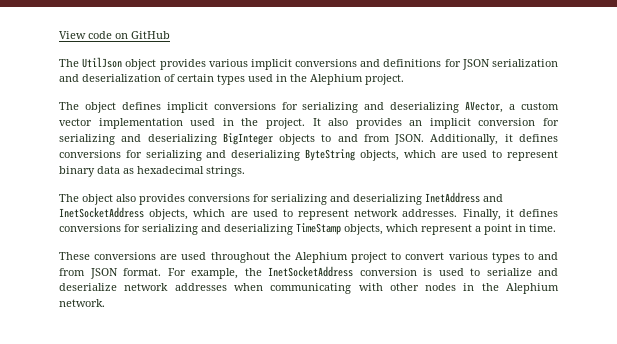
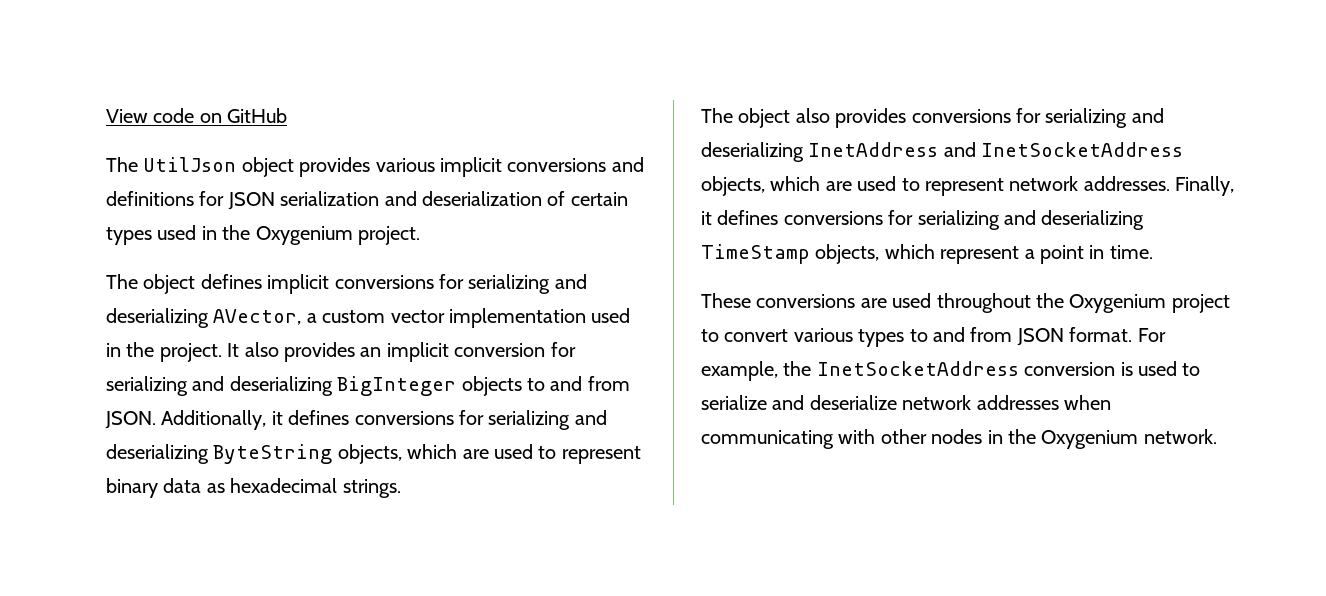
[310,74,363,85] Alephium -> [255,226,353,245] Oxygenium
[294,252,348,263] Alephium -> [1069,294,1167,313] Oxygenium
[506,283,560,294] Alephium -> [1041,430,1139,449] Oxygenium

